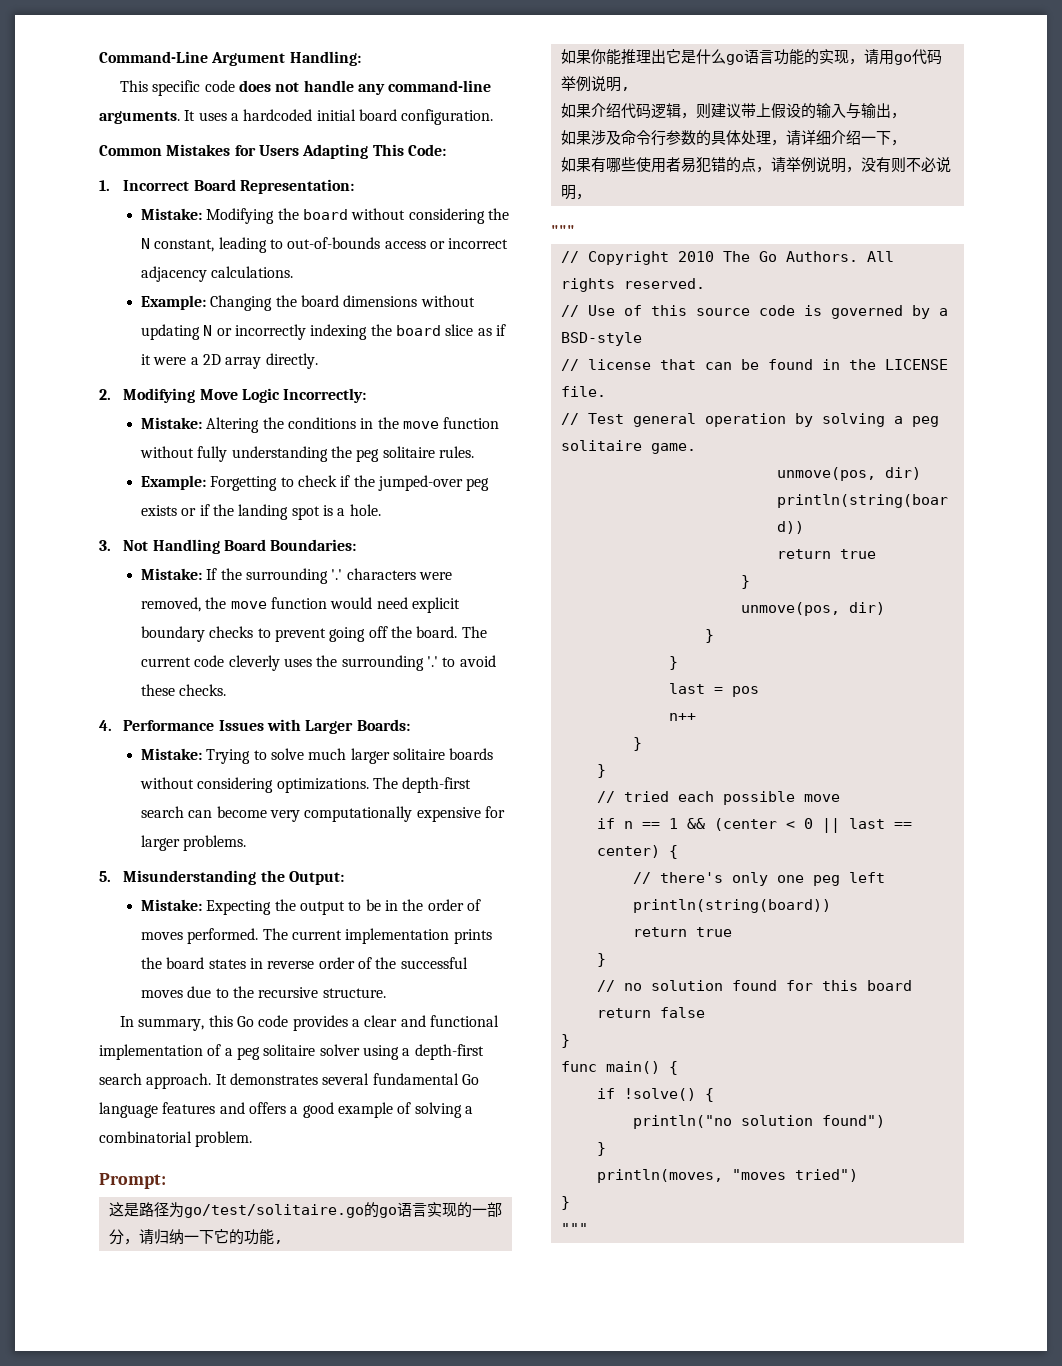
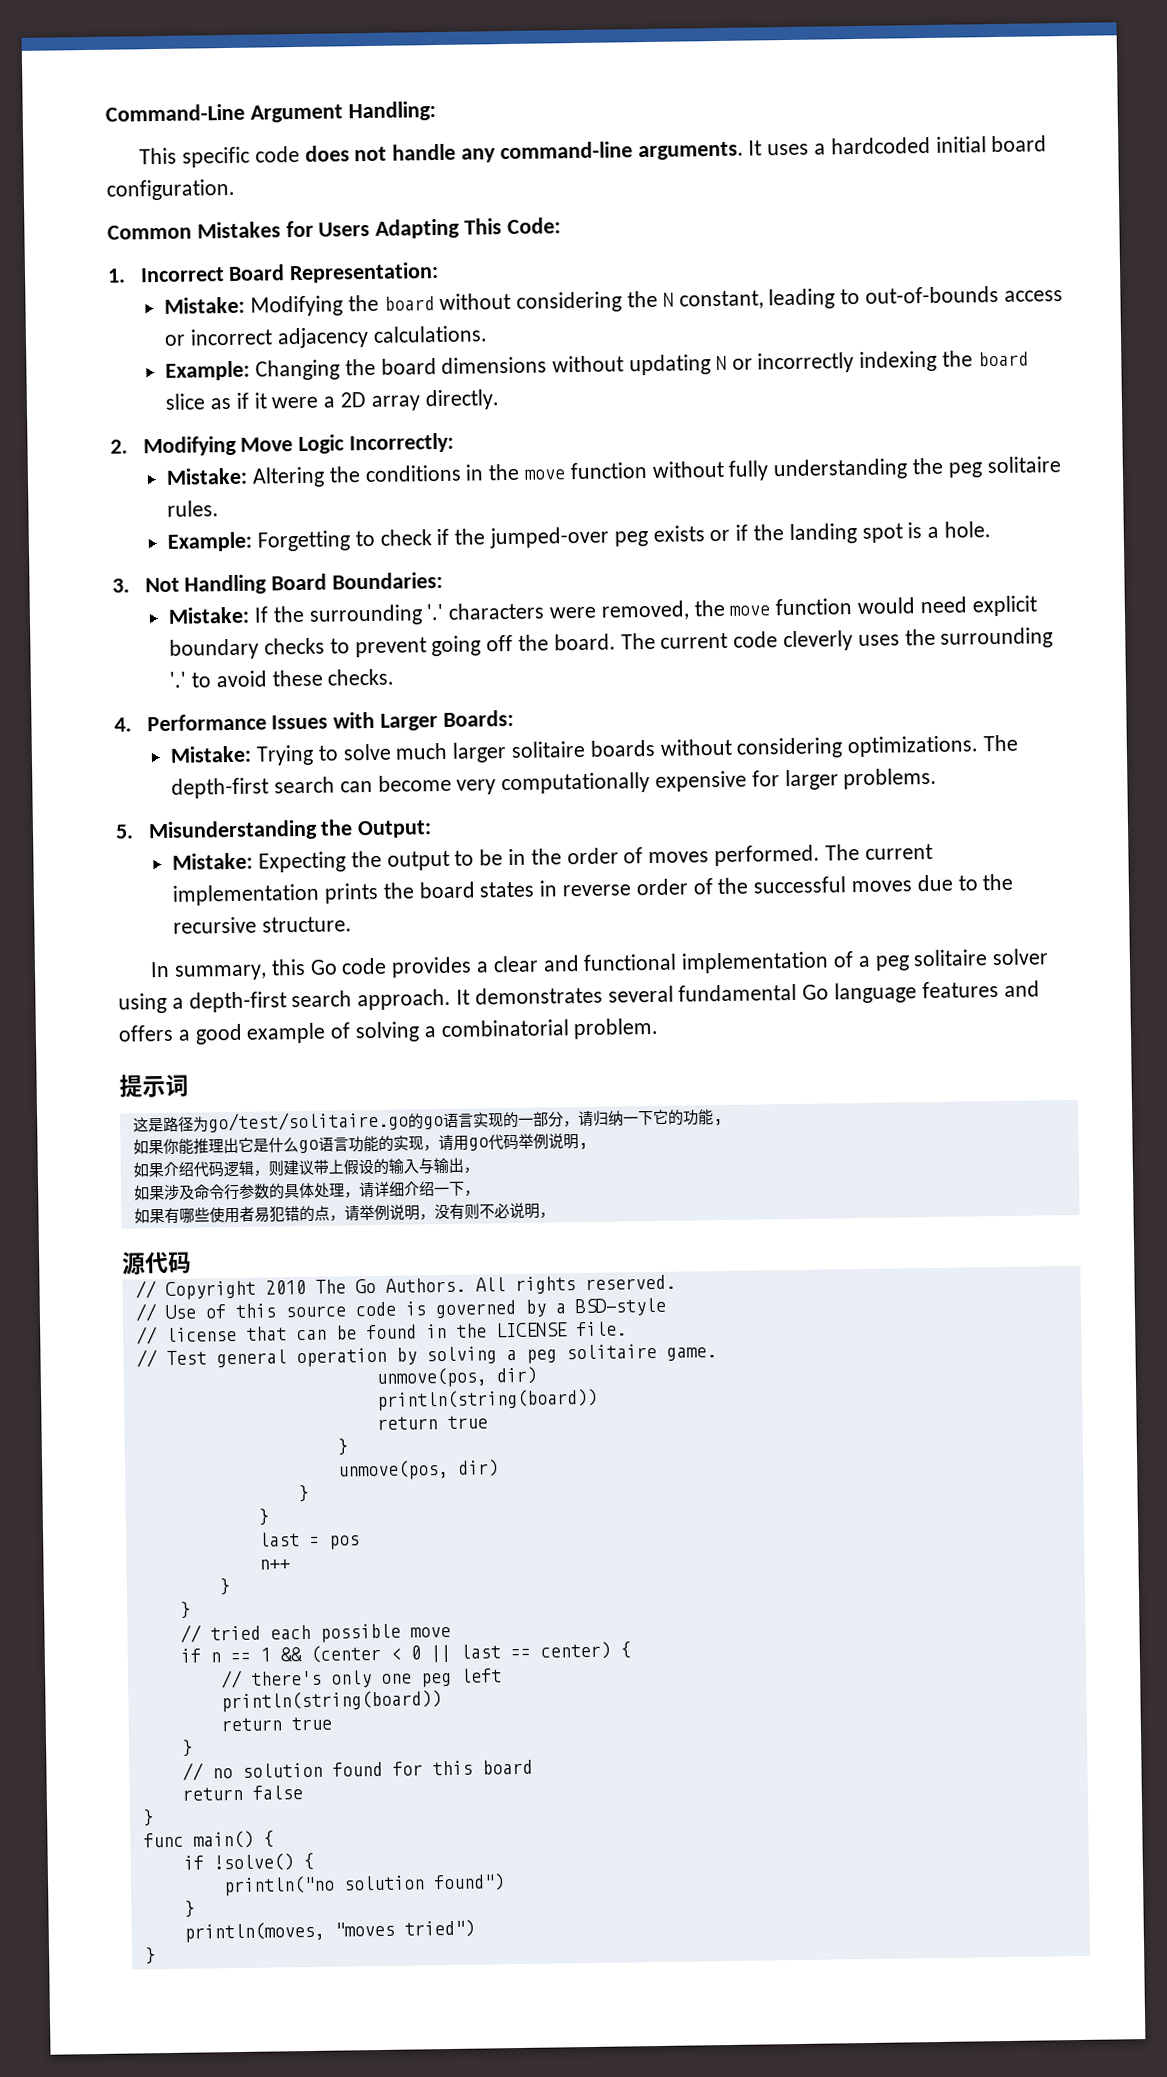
[99,1173,166,1189] Prompt: -> [119,1073,189,1098] 提示词
[551,225,575,238] """ -> [122,1251,192,1276] 源代码
[560,1223,588,1234] // """ -> (156, 1956) none

